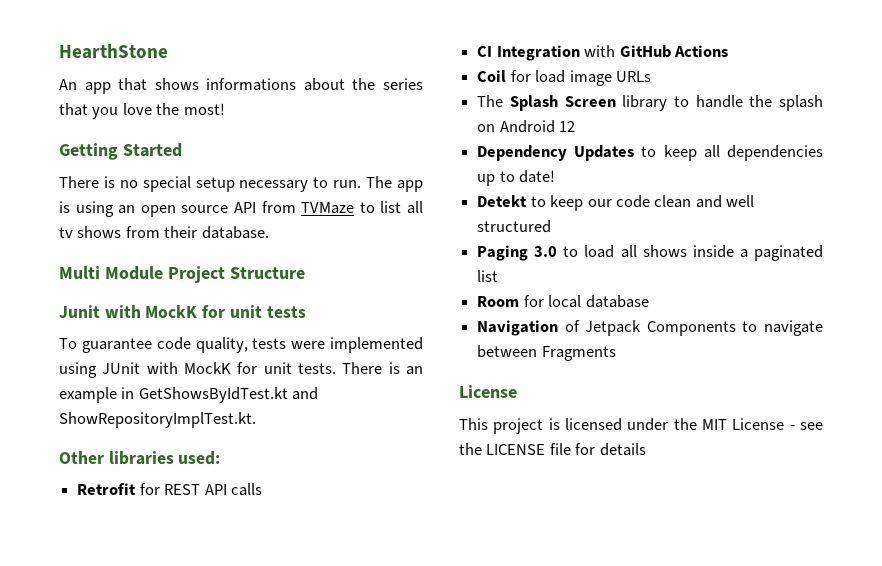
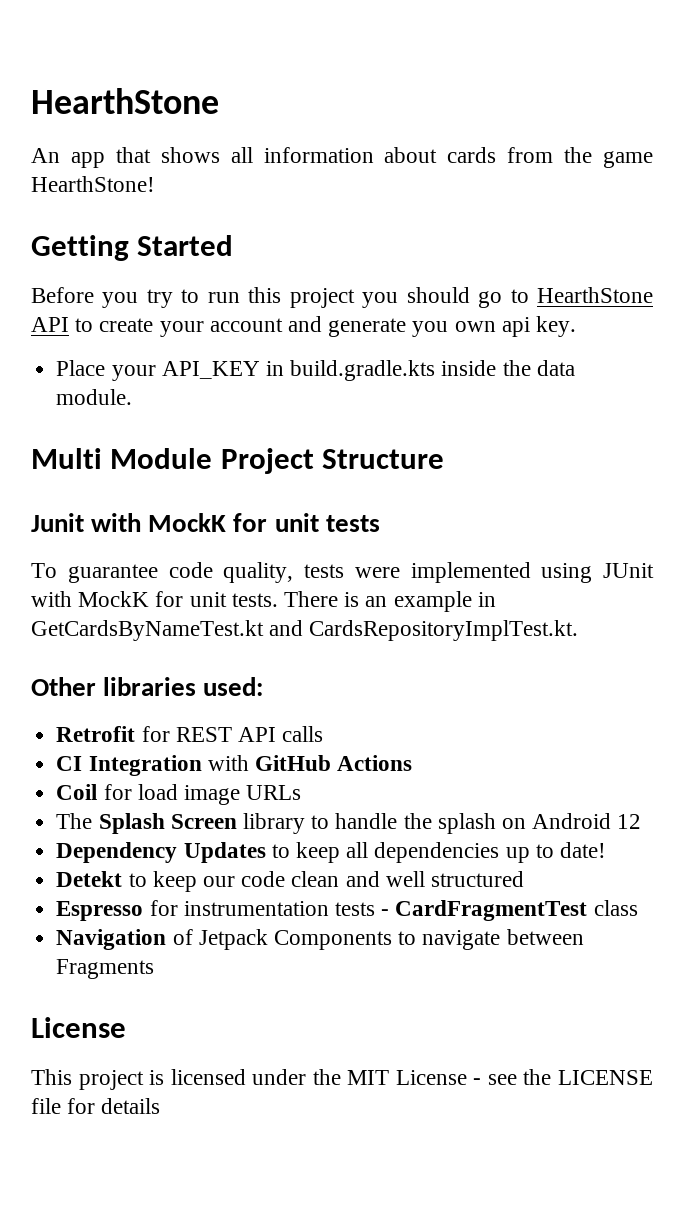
[206,78,423,91] [59,103,225,119] [59,143,182,160] [59,176,424,192] [59,201,424,217] [59,226,269,239] informations about the series that you love the most! // Getting Started // There is no special setup necessary to run. The app is using an open source API from TVMaze to list all tv shows from their database. -> [230,147,653,168] [31,176,155,192] [31,235,234,261] [31,287,653,308] [31,316,577,337] [56,360,575,381] [56,389,133,405] all information about cards from the game HearthStone! // Getting Started // Before you try to run this project you should go to HearthStone API to create your account and generate you own api key. // Place your API_KEY in build.gradle.kts inside the data module.
[138,387,319,403] [59,412,256,428] GetShowsByIdTest.kt and ShowRepositoryImplTest.kt. -> [31,620,579,641] GetCardsByNameTest.kt and CardsRepositoryImplTest.kt.
[477,245,823,261] [477,270,499,282] [477,295,649,308] Paging 3.0 to load all shows inside a paginated list // Room for local database -> [56,900,638,921] Espresso for instrumentation tests - CardFragmentTest class

